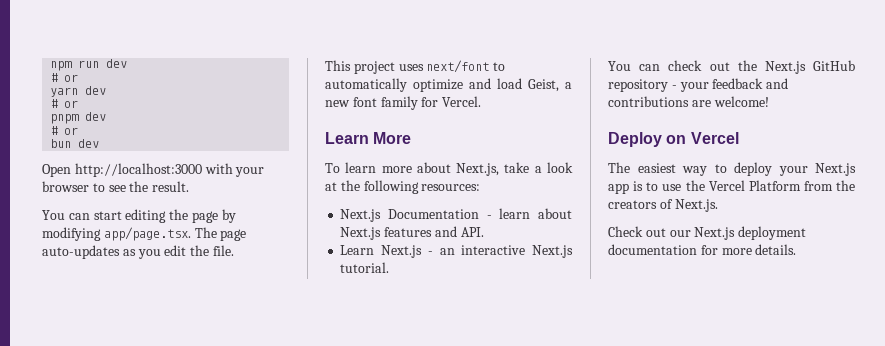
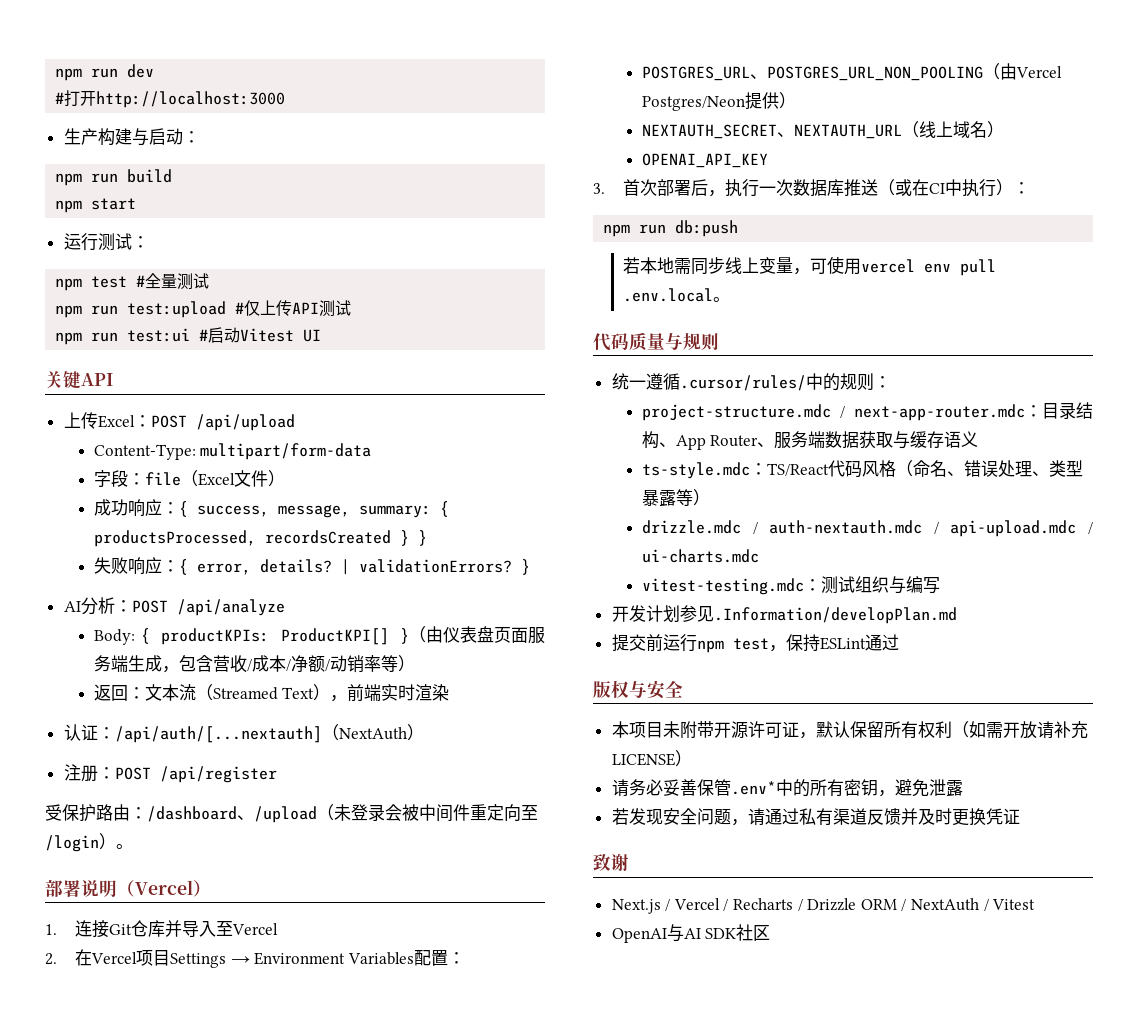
[64,74,79,82] [50,86,107,97] [50,99,79,108] [50,112,107,124] [50,126,79,135] [50,139,100,148] [42,163,265,177] [42,181,190,192] [42,209,236,223] [42,227,247,241] [42,245,234,259] [325,60,506,74] [325,78,572,92] [325,96,482,110] [325,132,412,144] [325,162,573,176] [325,180,481,194] [340,208,572,222] [340,226,484,240] [340,245,573,258] [340,262,390,273] [608,60,855,74] [608,78,789,92] [608,96,769,107] [608,132,739,147] [608,162,856,176] [608,180,855,194] [608,199,718,212] [608,226,807,240] [608,244,797,255] or // yarn dev // # or // pnpm dev // # or // bun dev // Open http://localhost:3000 with your browser to see the result. // You can start editing the page by modifying app/page.tsx. The page auto-updates as you edit the file. // This project uses next/font to automatically optimize and load Geist, a new font family for Vercel. // Learn More // To learn more about Next.js, take a look at the following resources: // Next.js Documentation - learn about Next.js features and API. // Learn Next.js - an interactive Next.js tutorial. // You can check out the Next.js GitHub repository - your feedback and contributions are welcome! // Deploy on Vercel // The easiest way to deploy your Next.js app is to use the Vercel Platform from the creators of Next.js. // Check out our Next.js deployment documentation for more details. -> [64,90,286,108] [63,128,200,146] [55,169,173,186] [55,198,137,213] [63,233,149,251] [55,273,210,291] [55,300,352,318] [55,327,322,345] [45,371,113,389] [63,412,295,431] [93,443,372,460] [93,470,285,487] [93,499,449,518] [93,530,427,547] [93,557,530,575] [63,597,285,616] [93,626,545,645] [93,655,415,673] [93,684,450,702] [63,724,424,743] [63,764,277,783] [45,804,538,823] [45,833,133,852] [45,879,211,897] [45,920,279,938] [45,949,465,968] [641,63,1062,81] [641,92,796,111] [641,121,1004,139] [641,153,768,168] [593,179,1031,197] [603,220,739,237] [623,256,997,276] [623,288,731,302] [593,332,719,351] [611,373,891,391] [641,402,1093,421] [641,431,979,450] [641,460,1083,479] [641,489,710,506] [641,520,1093,537] [641,549,759,563] [641,576,940,595] [611,605,957,624] [611,634,899,653] [593,680,683,699] [611,721,1088,739] [611,750,692,767] [611,779,963,797] [611,808,1020,826] [593,854,629,871] [611,898,1036,914] [611,924,771,943] 打开http://localhost:3000 // 生产构建与启动： // npm run build // npm start // 运行测试： // npm test #全量测试 // npm run test:upload #仅上传API测试 // npm run test:ui #启动Vitest UI // 关键API // 上传Excel：POST /api/upload // Content-Type: multipart/form-data // 字段：file（Excel文件） // 成功响应：{ success, message, summary: { productsProcessed, recordsCreated } } // 失败响应：{ error, details? | validationErrors? } // AI分析：POST /api/analyze // Body: { productKPIs: ProductKPI[] }（由仪表盘页面服务端生成，包含营收/成本/净额/动销率等） // 返回：文本流（Streamed Text），前端实时渲染 // 认证：/api/auth/[...nextauth]（NextAuth） // 注册：POST /api/register // 受保护路由：/dashboard、/upload（未登录会被中间件重定向至/login）。 // 部署说明（Vercel） // 1.连接Git仓库并导入至Vercel // 2.在Vercel项目Settings → Environment Variables配置： // POSTGRES_URL、POSTGRES_URL_NON_POOLING（由Vercel Postgres/Neon提供） // NEXTAUTH_SECRET、NEXTAUTH_URL（线上域名） // OPENAI_API_KEY // 3.首次部署后，执行一次数据库推送（或在CI中执行）： // npm run db:push // 若本地需同步线上变量，可使用vercel env pull .env.local。 // 代码质量与规则 // 统一遵循.cursor/rules/中的规则： // project-structure.mdc / next-app-router.mdc：目录结构、App Router、服务端数据获取与缓存语义 // ts-style.mdc：TS/React代码风格（命名、错误处理、类型暴露等） // drizzle.mdc / auth-nextauth.mdc / api-upload.mdc / ui-charts.mdc // vitest-testing.mdc：测试组织与编写 // 开发计划参见.Information/developPlan.md // 提交前运行npm test，保持ESLint通过 // 版权与安全 // 本项目未附带开源许可证，默认保留所有权利（如需开放请补充LICENSE） // 请务必妥善保管.env*中的所有密钥，避免泄露 // 若发现安全问题，请通过私有渠道反馈并及时更换凭证 // 致谢 // Next.js / Vercel / Recharts / Drizzle ORM / NextAuth / Vitest // OpenAI与AI SDK社区

